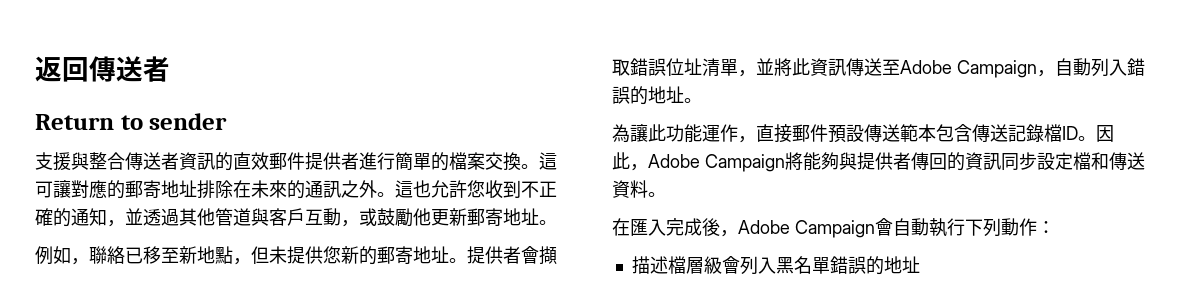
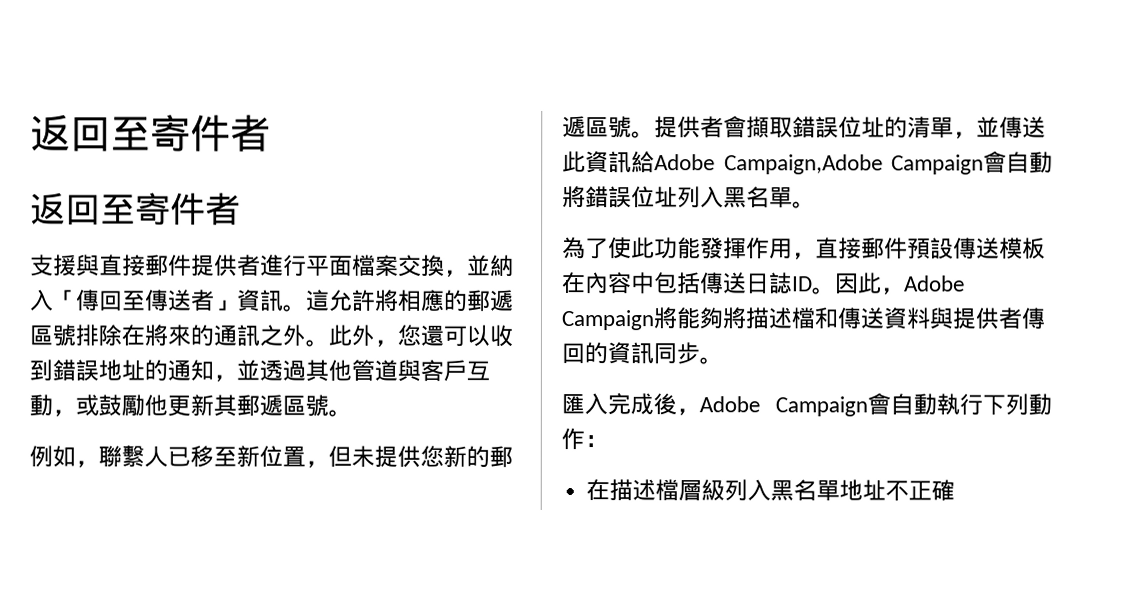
[35,56,170,82] [35,113,228,130] 返回傳送者 // Return to sender -> [30,114,271,152] [30,192,241,226] 返回至寄件者 // 返回至寄件者
[89,152,269,171] 整合傳送者資訊的直效 -> [99,254,146,277] 直接
[395,152,449,171] 簡單的 -> [306,255,353,276] 平面
[521,152,557,170] [35,180,557,199] [35,208,53,226] 。這可讓對應的郵寄地址排除在未來的通訊之外。這也允許您收到不正確 -> [444,254,514,277] [29,289,514,312] [29,324,513,347] [29,359,145,382] ，並納入「傳回至傳送者」資訊。這允許將相應的郵遞區號排除在將來的通訊之外。此外，您還可以收到錯誤地址
[467,208,539,227] 郵寄地址 -> [213,394,329,417] 其郵遞區號
[107,246,125,264] 絡 -> [121,445,168,468] 繫人
[197,246,233,264] 地點 -> [259,445,306,468] 位置
[395,246,449,265] 寄地址 -> [562,115,632,139] 遞區號
(702, 66) none -> [884,116,908,139] 的
[774,58,1145,78] [612,86,702,105] [612,124,738,143] 將此資訊傳送至Adobe Campaign，自動列入錯誤的地址。 // 為讓此功能運作 -> [999,116,1046,139] [562,150,1053,175] [562,185,816,209] [562,236,793,260] 傳送此資訊給Adobe Campaign,Adobe Campaign會自動將錯誤位址列入黑名單。 // 為了使此功能發揮作用
[900,124,1062,142] 範本包含傳送記錄檔 -> [999,237,1046,260] [562,271,793,295] 模板在內容中包括傳送日誌
(839, 161) none -> [722,307,930,330] 將描述檔和傳送資料
[1037,152,1145,170] [612,180,666,198] [612,218,630,236] 設定檔和傳送資料。 // 在 -> [699,357,723,365] 。 //
(1055, 227) none -> [586,479,611,501] 在
[721,256,920,275] 會列入黑名單錯誤的地址 -> [724,479,956,502] 列入黑名單地址不正確

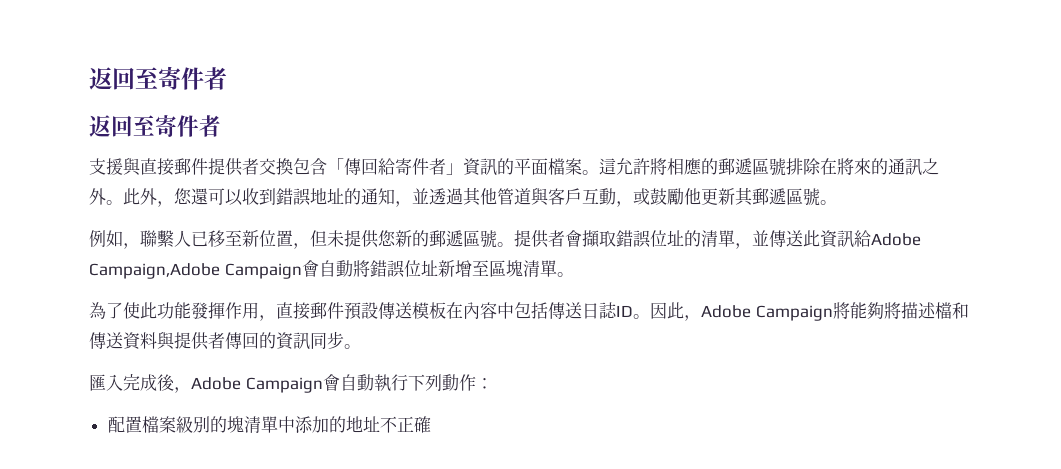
[260,254,514,277] [29,289,284,312] 進行平面檔案交換，並納入「傳回至傳送者」資訊 -> [259,158,582,176] 交換包含「傳回給寄件者」資訊的平面檔案
[677,186,770,209] 列入黑名 -> [437,260,540,277] 新增至區塊清
[586,479,841,502] 在描述檔層級列入黑名單 -> [107,416,346,433] 配置檔案級別的塊清單中添加的

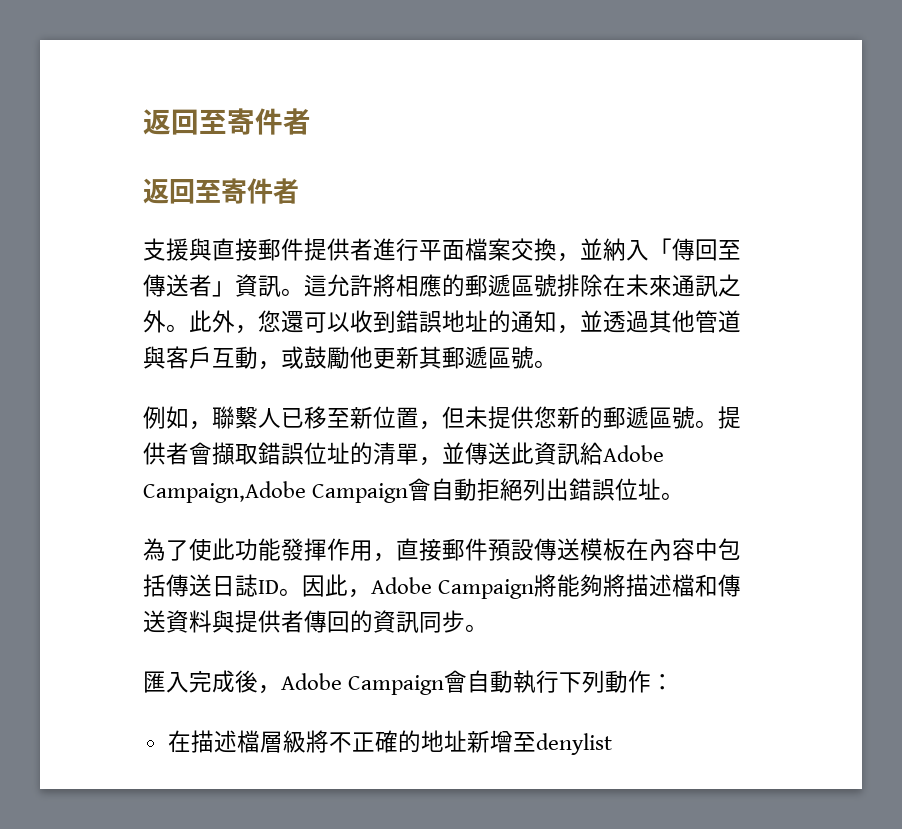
[259,158,582,176] 交換包含「傳回給寄件者」資訊的平面檔案 -> [373,238,741,262] [143,274,281,298] 進行平面檔案交換，並納入「傳回至傳送者」資訊
[837,158,888,175] 將來的 -> [626,274,672,297] 未來
[352,260,557,278] 將錯誤位址新增至區塊清單 -> [477,478,662,501] 拒絕列出錯誤位址
[107,416,431,433] 配置檔案級別的塊清單中添加的地址不正確 -> [167,730,612,755] 在描述檔層級將不正確的地址新增至denylist

